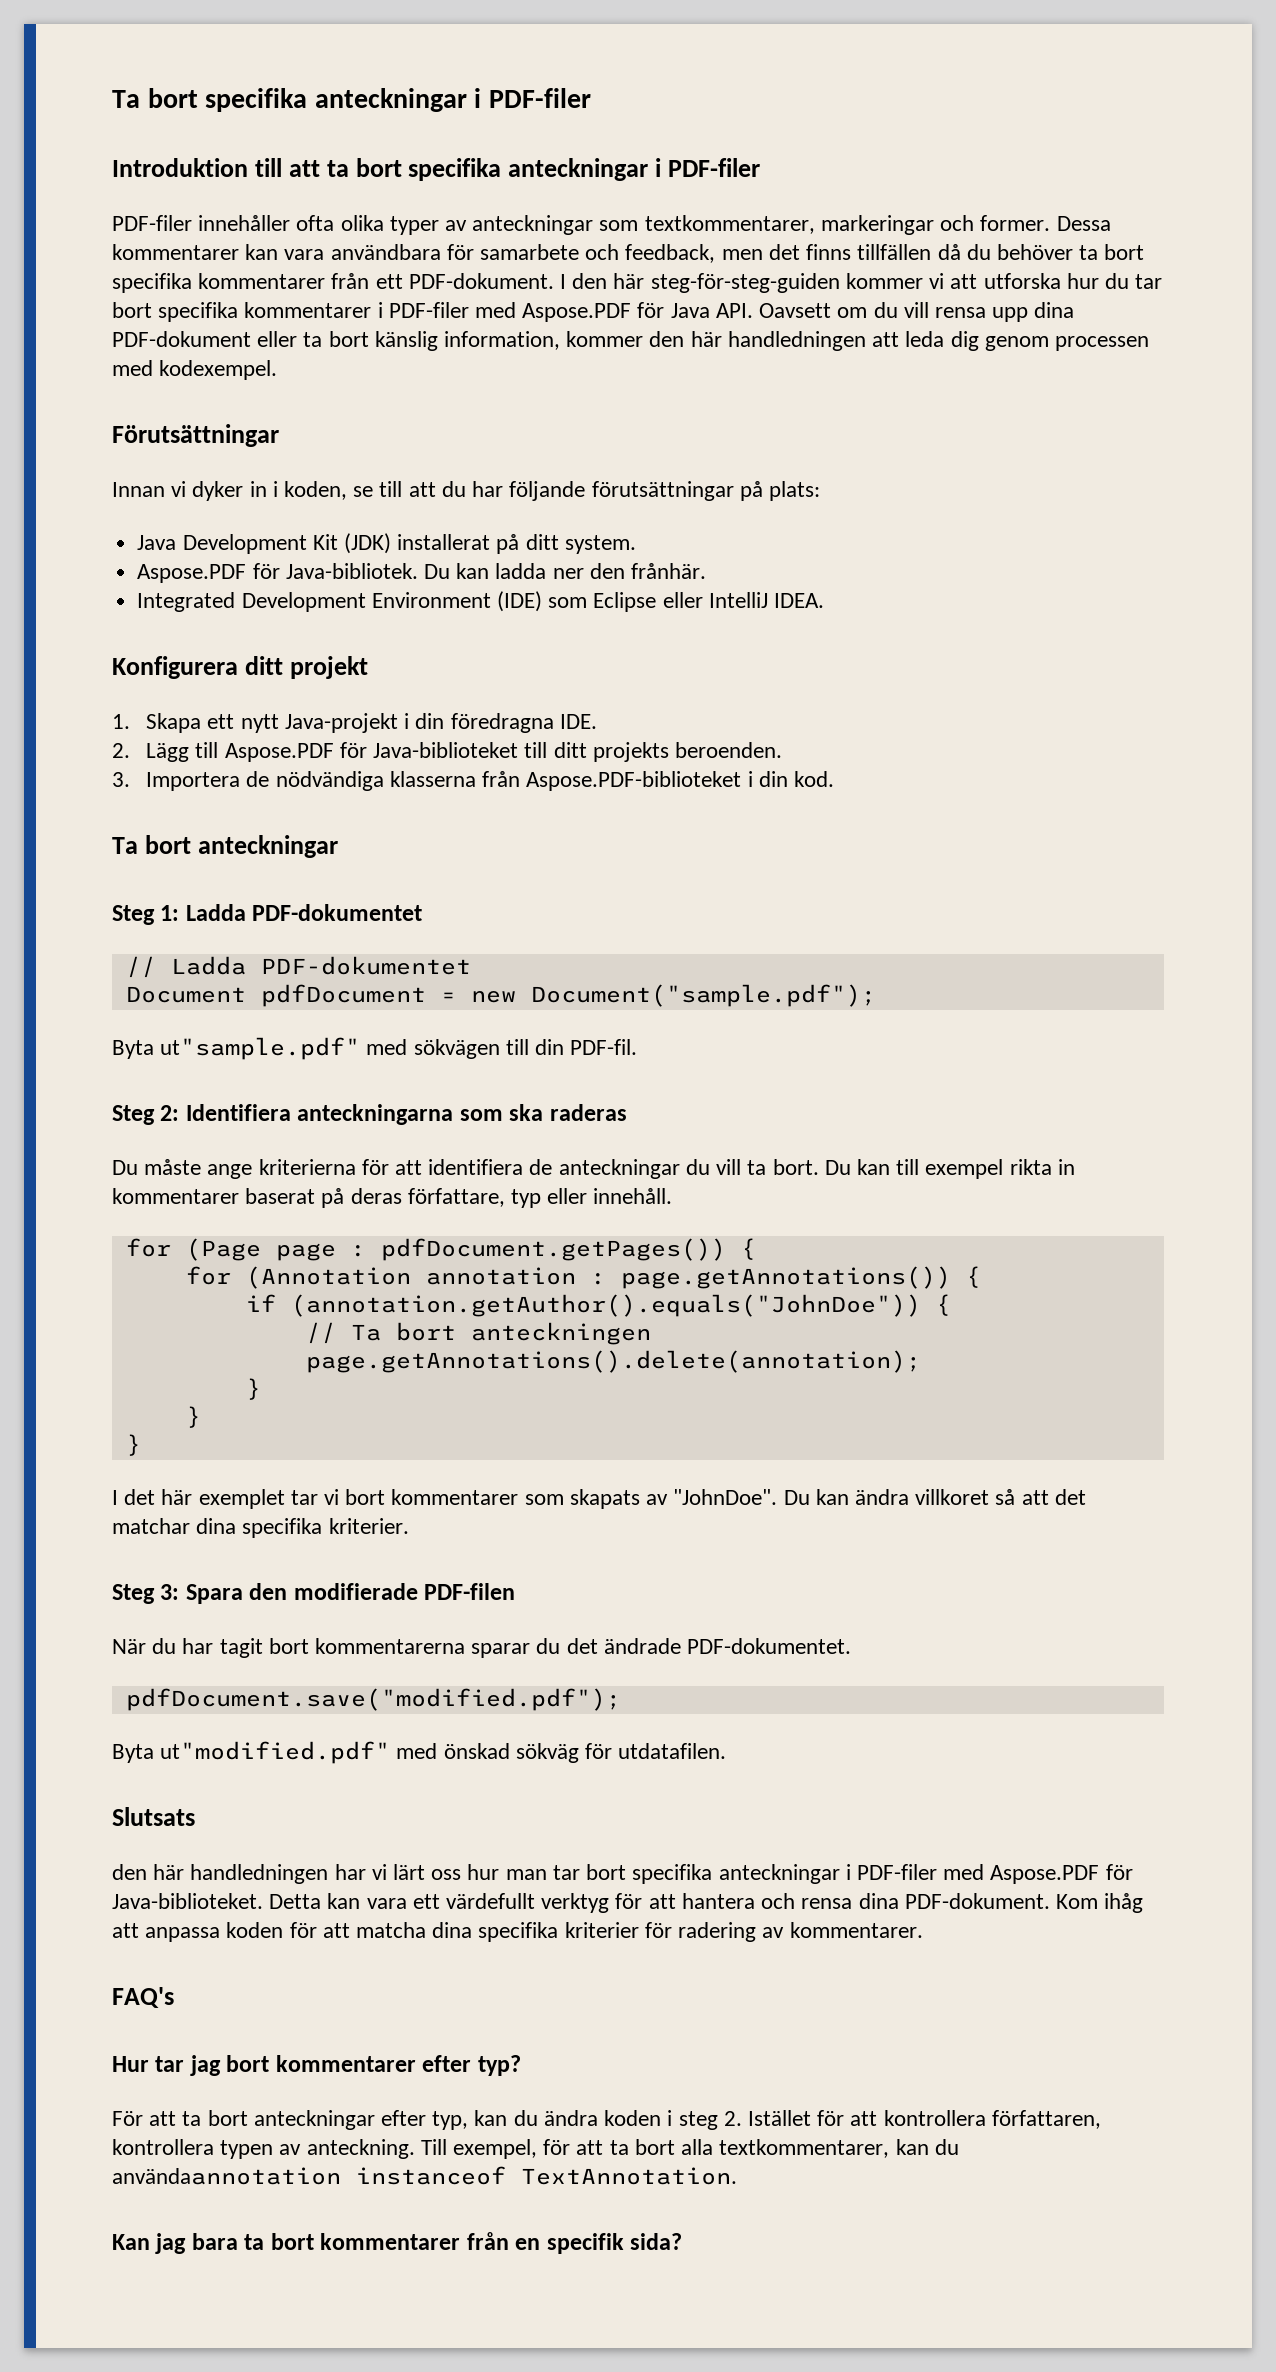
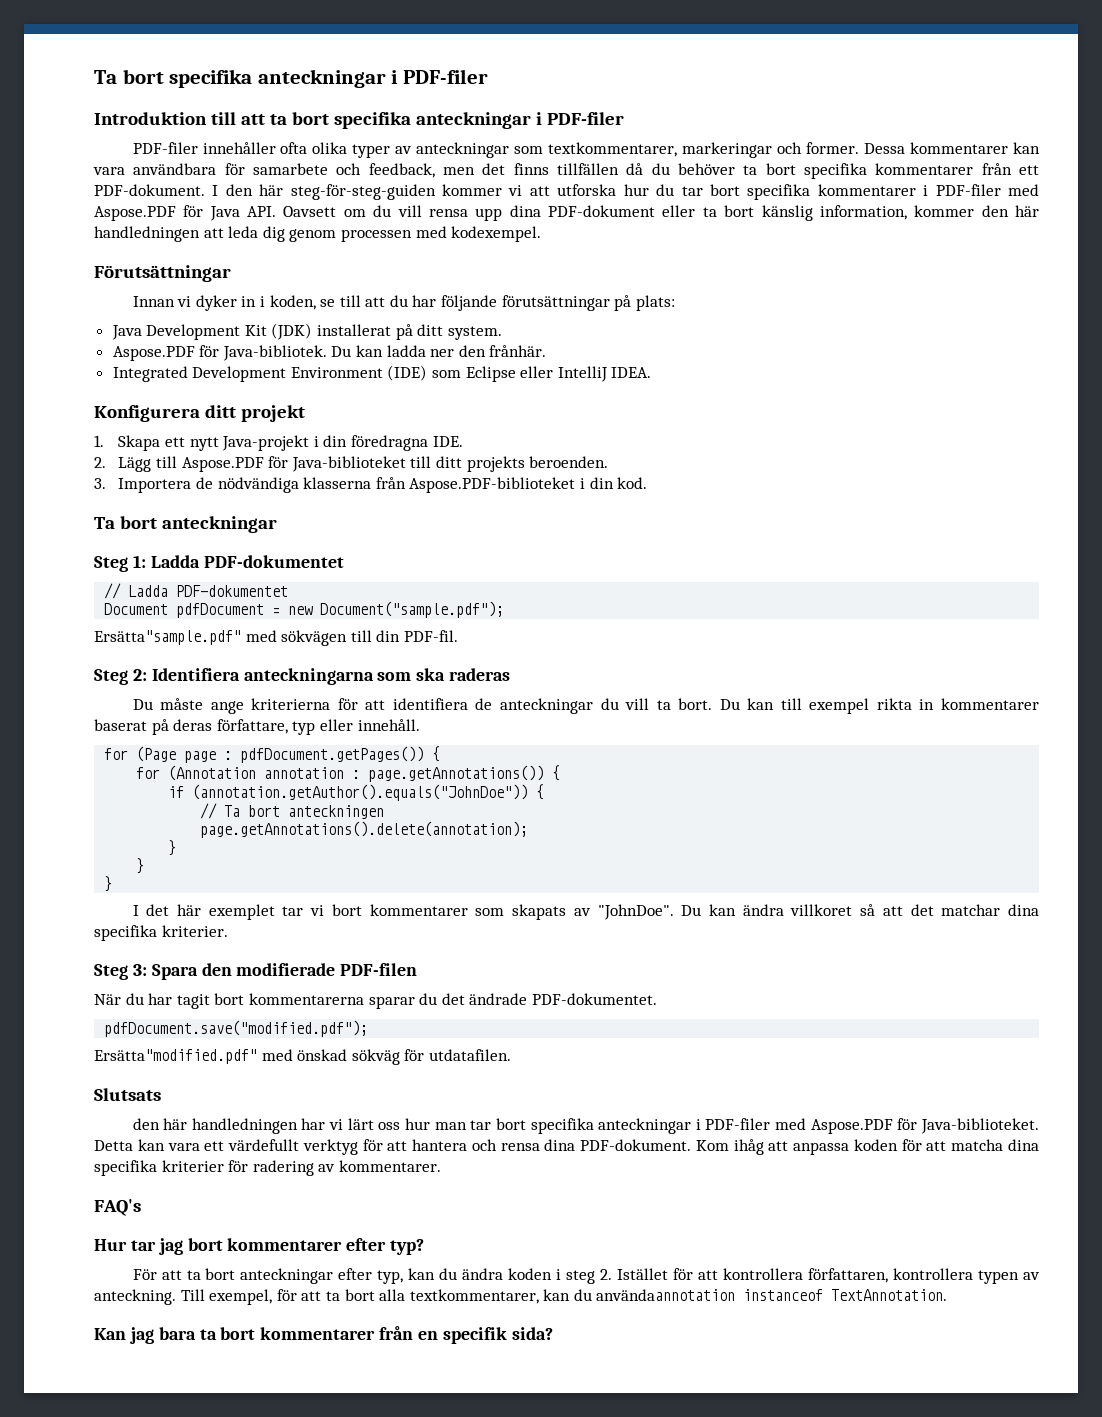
[112,1037,361,1060] Byta ut"sample.pdf" -> [94,630,241,645] Ersätta"sample.pdf"
[112,1741,391,1764] Byta ut"modified.pdf" -> [94,1049,257,1064] Ersätta"modified.pdf"

